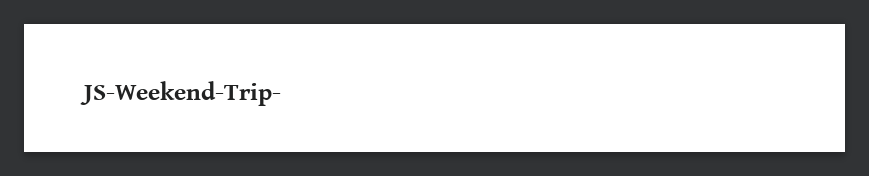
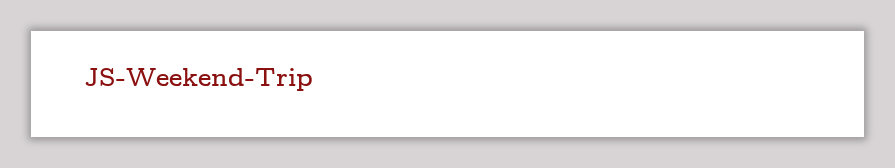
[80,81,281,106] JS-Weekend-Trip- -> [84,68,313,91] JS-Weekend-Trip

